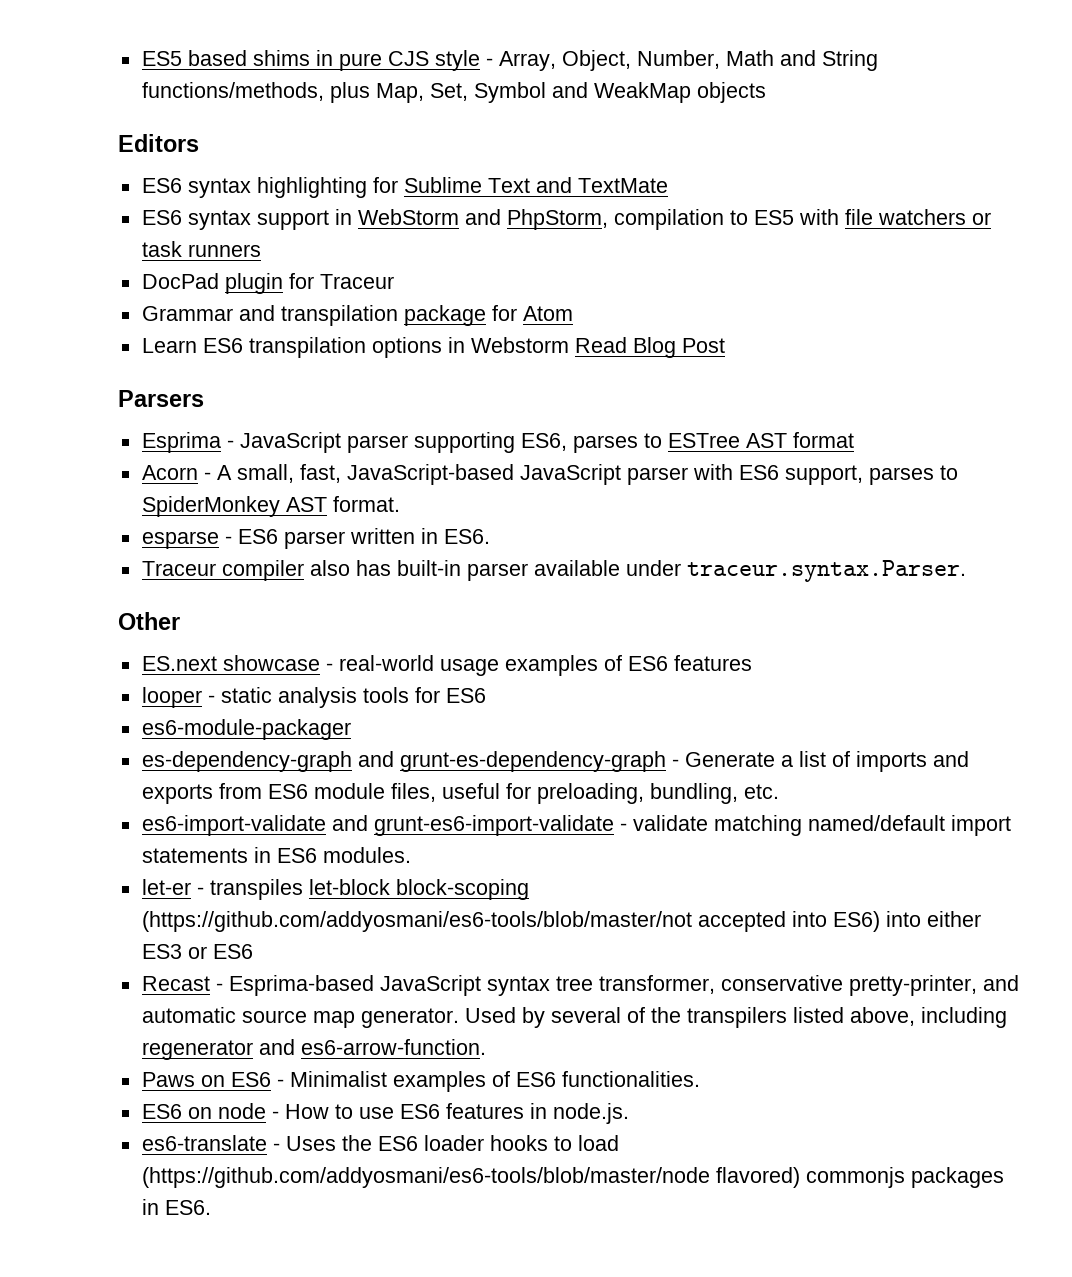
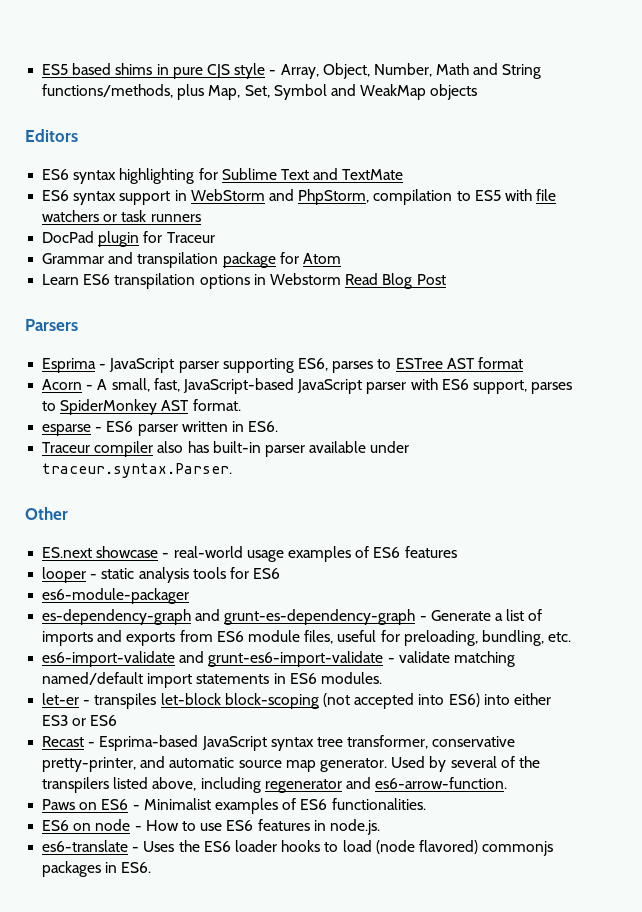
[141,911,692,932] (https://github.com/addyosmani/es6-tools/blob/master/not -> [322,693,350,707] (not
[141,1167,710,1188] (https://github.com/addyosmani/es6-tools/blob/master/node -> [375,840,415,854] (node

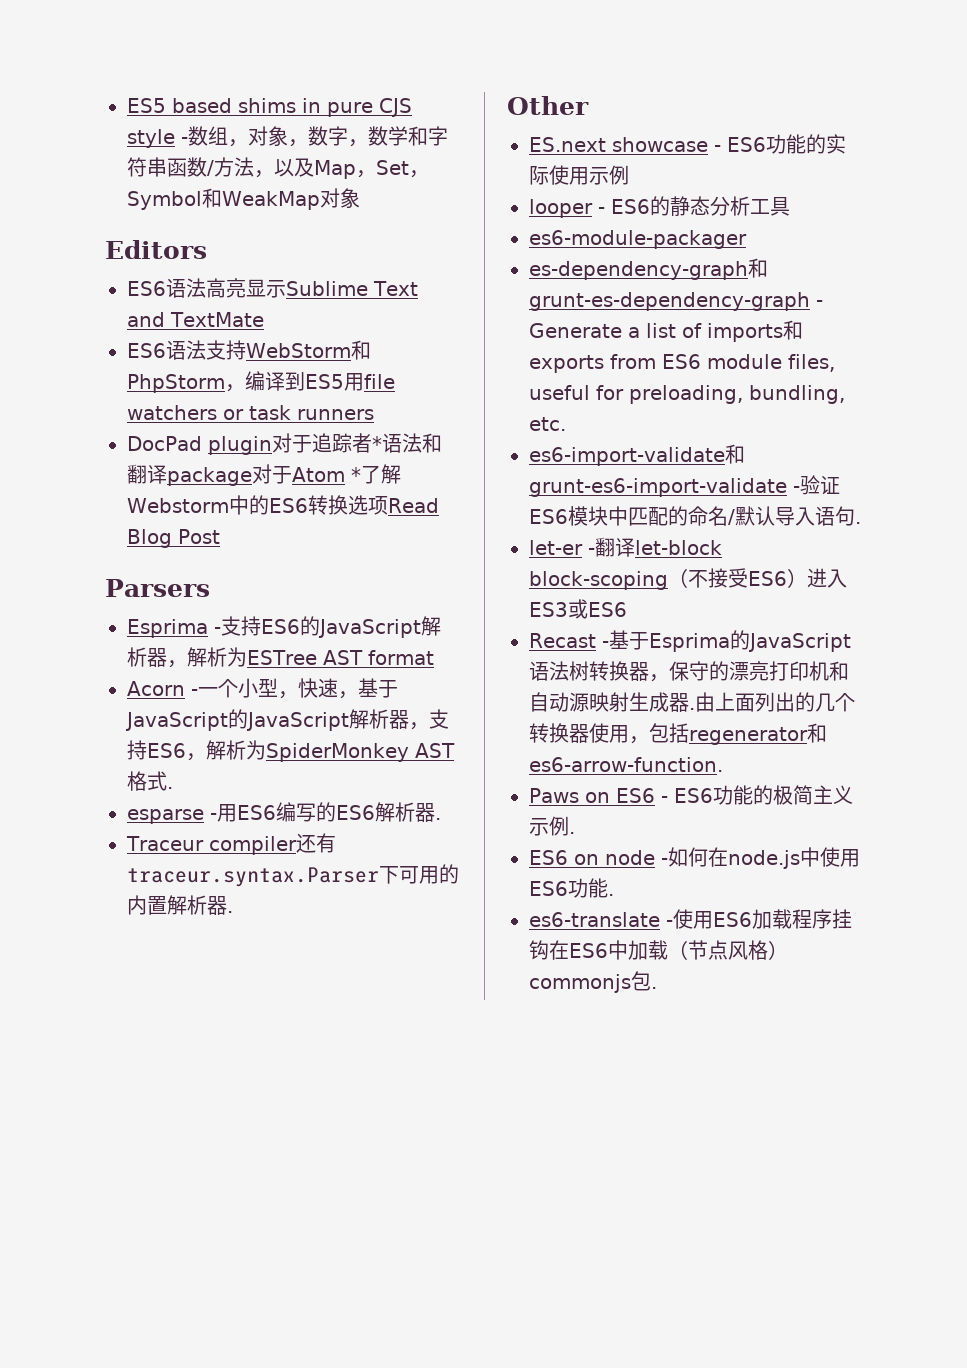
[280,63,542,79] [42,84,478,100] Array, Object, Number, Math and String functions/methods, plus Map, Set, Symbol and WeakMap objects -> [188,126,448,147] [127,157,429,179] [127,188,360,210] 数组，对象，数字，数学和字符串函数/方法，以及Map，Set，Symbol和WeakMap对象
[73,168,218,184] syntax highlighting for -> [166,278,286,298] 语法高亮显示
[73,189,532,205] syntax support in WebStorm and PhpStorm, compilation to ES5 with -> [166,340,371,360] [127,371,364,393] 语法支持WebStorm和PhpStorm，编译到ES5用
[143,231,215,243] [42,252,341,268] [42,273,341,289] for Traceur // Grammar and transpilation package for Atom // Learn ES6 transpilation options in Webstorm -> [271,433,442,453] [127,464,401,486] [127,495,388,515] 对于追踪者*语法和翻译package对于Atom *了解Webstorm中的ES6转换选项
[109,358,392,373] JavaScript parser supporting ES6, parses to -> [221,616,441,638] [127,647,247,668] 支持ES6的JavaScript解析器，解析为
[97,378,573,394] [42,399,241,415] [42,421,279,436] [42,441,410,457] [42,463,233,478] [25,507,68,520] [42,546,457,562] [42,567,281,583] A small, fast, JavaScript-based JavaScript parser with ES6 support, parses to SpiderMonkey AST format. // esparse - ES6 parser written in ES6. // Traceur compiler also has built-in parser available under traceur.syntax.Parser. // Other // ES.next showcase - real-world usage examples of ES6 features // looper - static analysis tools for ES6 -> [198,678,398,699] [125,709,449,731] [127,740,455,762] [127,771,173,791] [127,802,441,824] [126,833,336,855] [127,864,459,887] [127,895,233,915] [507,96,589,115] [529,134,846,154] [529,165,629,185] [529,196,790,218] 一个小型，快速，基于JavaScript的JavaScript解析器，支持ES6，解析为SpiderMonkey AST格式. // esparse -用ES6编写的ES6解析器. // Traceur compiler还有traceur.syntax.Parser下可用的内置解析器. // Other // ES.next showcase - ES6功能的实际使用示例 // looper - ES6的静态分析工具
[195,609,221,621] and -> [748,258,768,278] 和
[97,630,123,642] and -> [783,320,803,340] 和
[179,651,205,663] and -> [725,444,745,464] 和
[398,651,515,667] [42,672,382,688] validate matching named/default import statements in ES6 modules. -> [800,475,840,495] [529,506,861,526] 验证ES6模块中匹配的命名/默认导入语句.
[94,693,157,709] transpiles -> [595,537,635,557] 翻译
[322,693,551,709] [42,715,118,726] [42,735,516,751] [42,756,540,772] [42,777,371,793] (not accepted into ES6) into either ES3 or ES6 // Recast - Esprima-based JavaScript syntax tree transformer, conservative pretty-printer, and automatic source map generator. Used by several of the transpilers listed above, including regenerator and -> [668,568,847,588] [529,599,627,619] [529,630,851,652] [529,661,849,682] [529,692,855,712] [529,723,827,745] （不接受ES6）进入ES3或ES6 // Recast -基于Esprima的JavaScript语法树转换器，保守的漂亮打印机和自动源映射生成器.由上面列出的几个转换器使用，包括regenerator和
[143,798,426,814] [42,819,380,835] [42,840,554,856] [42,861,152,877] Minimalist examples of ES6 functionalities. // ES6 on node - How to use ES6 features in node.js. // es6-translate - Uses the ES6 loader hooks to load (node flavored) commonjs packages in ES6. -> [673,785,853,805] [529,816,575,836] [529,847,860,869] [529,878,614,898] [529,909,852,929] [529,940,788,960] [529,971,657,993] ES6功能的极简主义示例. // ES6 on node -如何在node.js中使用ES6功能. // es6-translate -使用ES6加载程序挂钩在ES6中加载（节点风格）commonjs包.

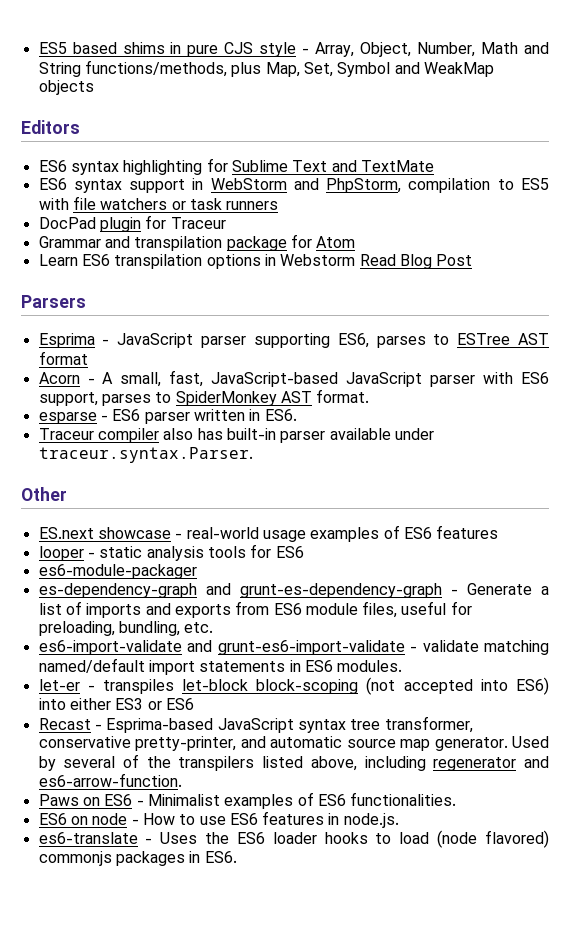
[188,126,448,147] [127,157,429,179] [127,188,360,210] 数组，对象，数字，数学和字符串函数/方法，以及Map，Set，Symbol和WeakMap对象 -> [315,42,549,57] [38,60,494,77] [38,80,94,95] Array, Object, Number, Math and String functions/methods, plus Map, Set, Symbol and WeakMap objects
[166,278,286,298] 语法高亮显示 -> [70,158,228,175] syntax highlighting for
[166,340,371,360] [127,371,364,393] 语法支持WebStorm和PhpStorm，编译到ES5用 -> [73,178,549,193] [38,198,69,210] syntax support in WebStorm and PhpStorm, compilation to ES5 with
[271,433,442,453] [127,464,401,486] [127,495,388,515] 对于追踪者*语法和翻译package对于Atom *了解Webstorm中的ES6转换选项 -> [145,215,226,229] [38,234,356,251] [38,254,356,269] for Traceur // Grammar and transpilation package for Atom // Learn ES6 transpilation options in Webstorm
[221,616,441,638] [127,647,247,668] 支持ES6的JavaScript解析器，解析为 -> [117,333,450,348] JavaScript parser supporting ES6, parses to
[198,678,398,699] [125,709,449,731] [127,740,455,762] [127,771,173,791] [127,802,441,824] [126,833,336,855] [127,864,459,887] [127,895,233,915] [507,96,589,115] [529,134,846,154] [529,165,629,185] [529,196,790,218] 一个小型，快速，基于JavaScript的JavaScript解析器，支持ES6，解析为SpiderMonkey AST格式. // esparse -用ES6编写的ES6解析器. // Traceur compiler还有traceur.syntax.Parser下可用的内置解析器. // Other // ES.next showcase - ES6功能的实际使用示例 // looper - ES6的静态分析工具 -> [102,370,549,387] [38,389,370,406] [38,409,297,424] [38,428,434,443] [38,447,253,463] [21,487,67,501] [38,525,499,542] [38,544,304,561] A small, fast, JavaScript-based JavaScript parser with ES6 support, parses to SpiderMonkey AST format. // esparse - ES6 parser written in ES6. // Traceur compiler also has built-in parser available under traceur.syntax.Parser. // Other // ES.next showcase - real-world usage examples of ES6 features // looper - static analysis tools for ES6
[748,258,768,278] 和 -> [205,583,231,595] and
[783,320,803,340] 和 -> [145,603,171,615] and
[725,444,745,464] 和 -> [187,640,213,652] and
[800,475,840,495] [529,506,861,526] 验证ES6模块中匹配的命名/默认导入语句. -> [422,640,549,655] [38,658,403,675] validate matching named/default import statements in ES6 modules.
[595,537,635,557] 翻译 -> [102,679,174,694] transpiles
[668,568,847,588] [529,599,627,619] [529,630,851,652] [529,661,849,682] [529,692,855,712] [529,723,827,745] （不接受ES6）进入ES3或ES6 // Recast -基于Esprima的JavaScript语法树转换器，保守的漂亮打印机和自动源映射生成器.由上面列出的几个转换器使用，包括regenerator和 -> [366,677,550,695] [38,698,194,710] [38,716,473,733] [38,736,549,751] [38,754,549,771] (not accepted into ES6) into either ES3 or ES6 // Recast - Esprima-based JavaScript syntax tree transformer, conservative pretty-printer, and automatic source map generator. Used by several of the transpilers listed above, including regenerator and
[673,785,853,805] [529,816,575,836] [529,847,860,869] [529,878,614,898] [529,909,852,929] [529,940,788,960] [529,971,657,993] ES6功能的极简主义示例. // ES6 on node -如何在node.js中使用ES6功能. // es6-translate -使用ES6加载程序挂钩在ES6中加载（节点风格）commonjs包. -> [147,792,457,809] [38,811,399,828] [38,830,549,848] [38,851,237,866] Minimalist examples of ES6 functionalities. // ES6 on node - How to use ES6 features in node.js. // es6-translate - Uses the ES6 loader hooks to load (node flavored) commonjs packages in ES6.

